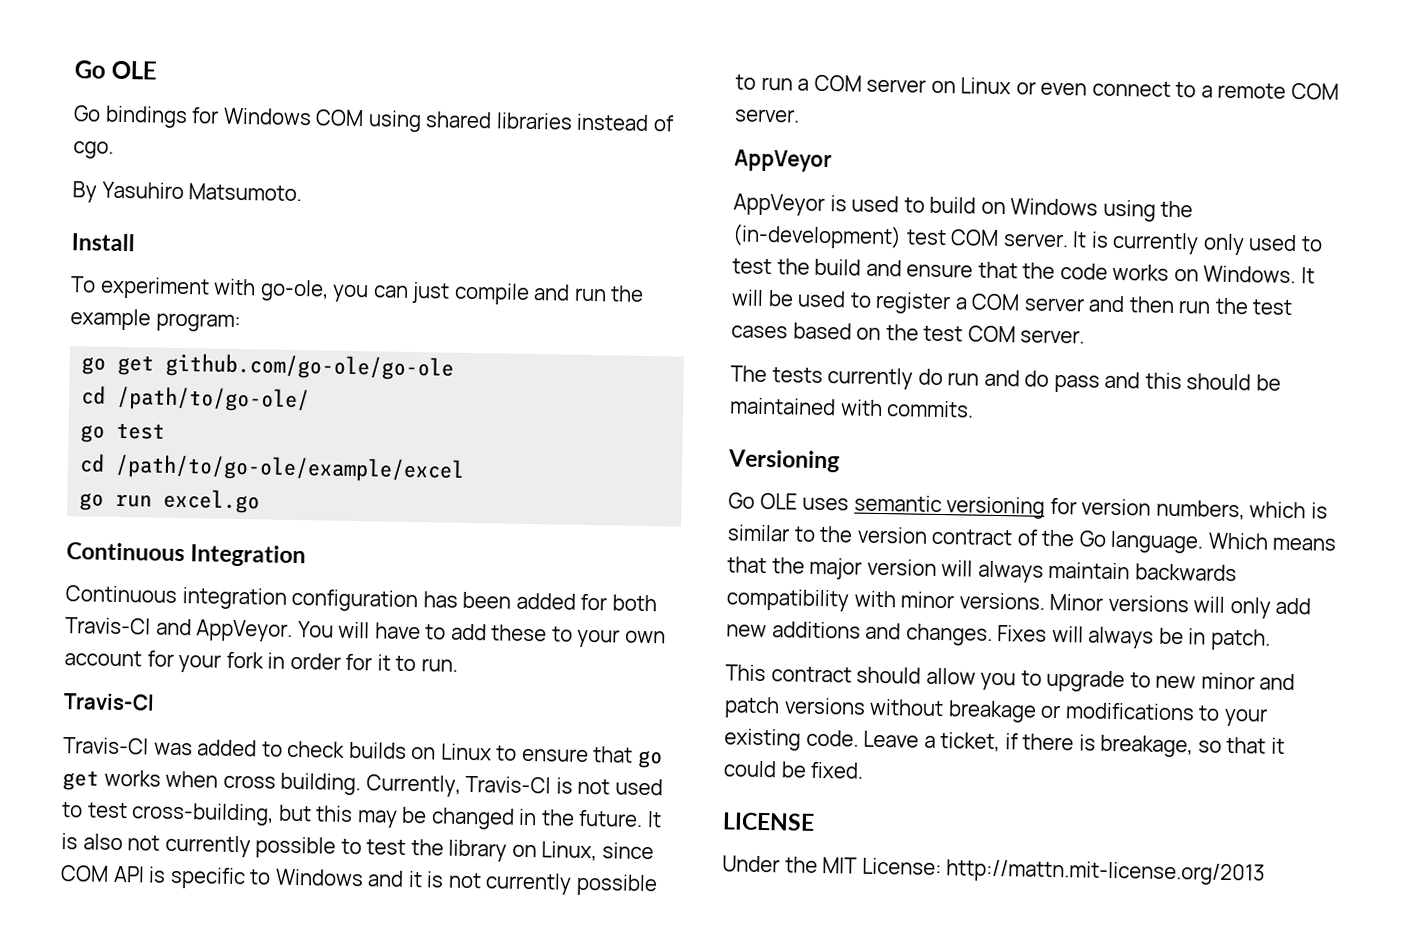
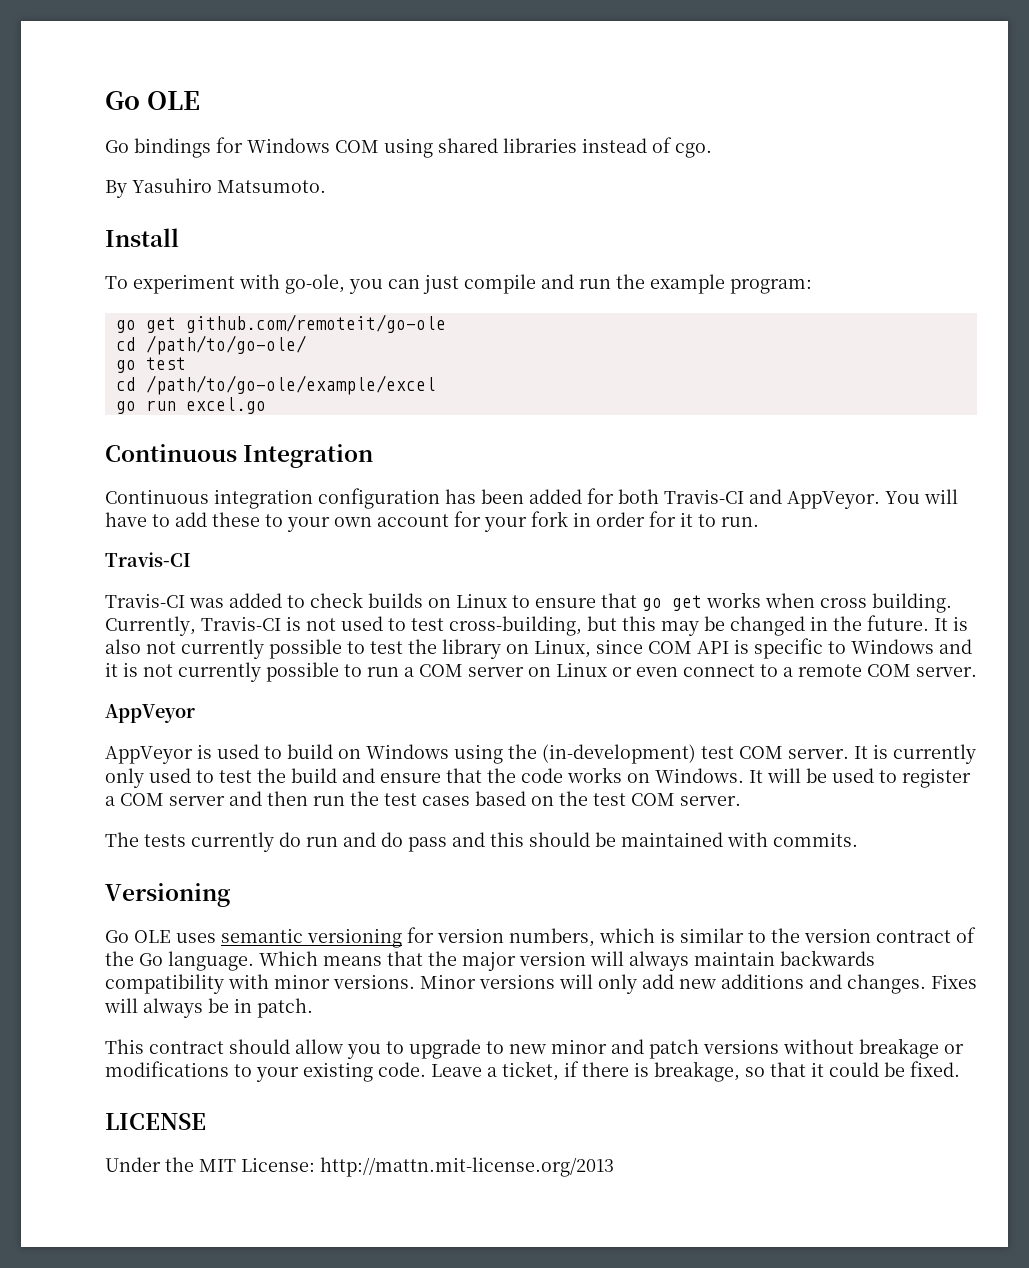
[165,352,455,381] github.com/go-ole/go-ole -> [185,314,446,333] github.com/remoteit/go-ole

